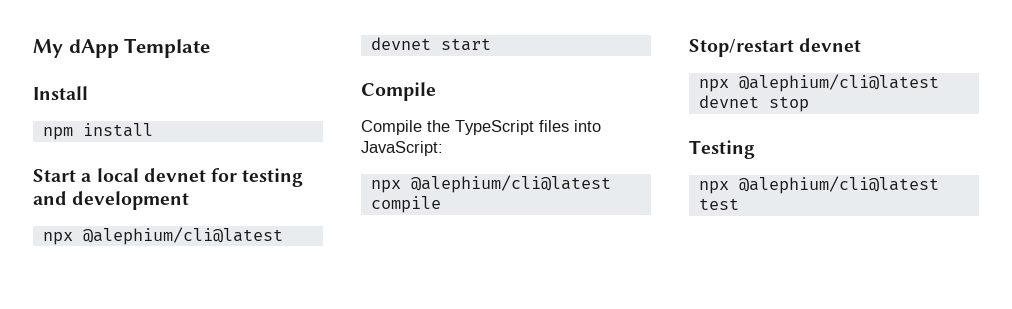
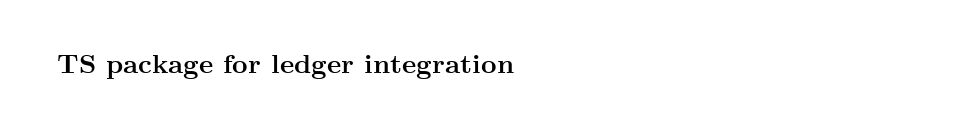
[33,38,211,58] [33,86,88,100] [42,123,153,140] [33,168,304,187] [33,191,190,210] [42,227,283,245] [370,37,491,51] [361,82,436,101] [361,120,601,135] [361,141,443,156] [370,175,611,193] [370,196,441,213] [689,38,862,57] [698,74,939,92] [698,95,809,112] [689,140,755,159] [698,176,939,194] [698,198,739,210] My dApp Template // Install // npm install // Start a local devnet for testing and development // npx @alephium/cli@latest devnet start // Compile // Compile the TypeScript files into JavaScript: // npx @alephium/cli@latest compile // Stop/restart devnet // npx @alephium/cli@latest devnet stop // Testing // npx @alephium/cli@latest test -> [57,55,514,79] TS package for ledger integration

